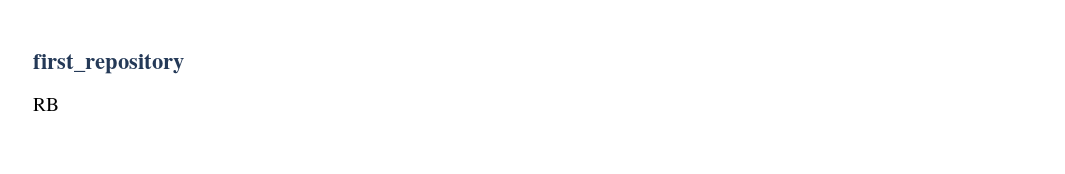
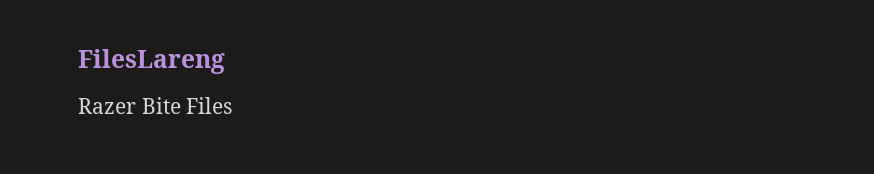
[33,54,184,74] [33,98,59,111] first_repository // RB -> [78,49,225,74] [78,97,233,114] FilesLareng // Razer Bite Files

